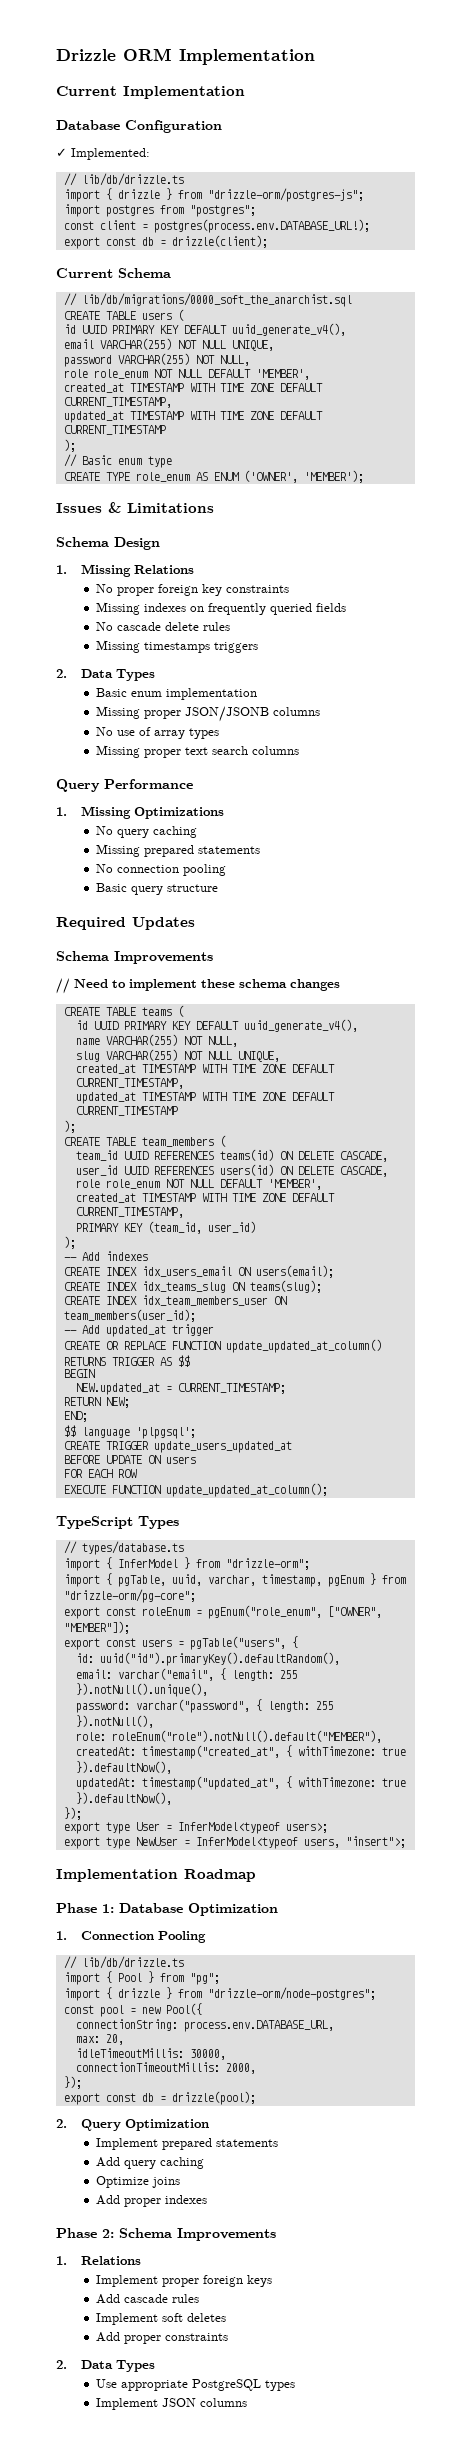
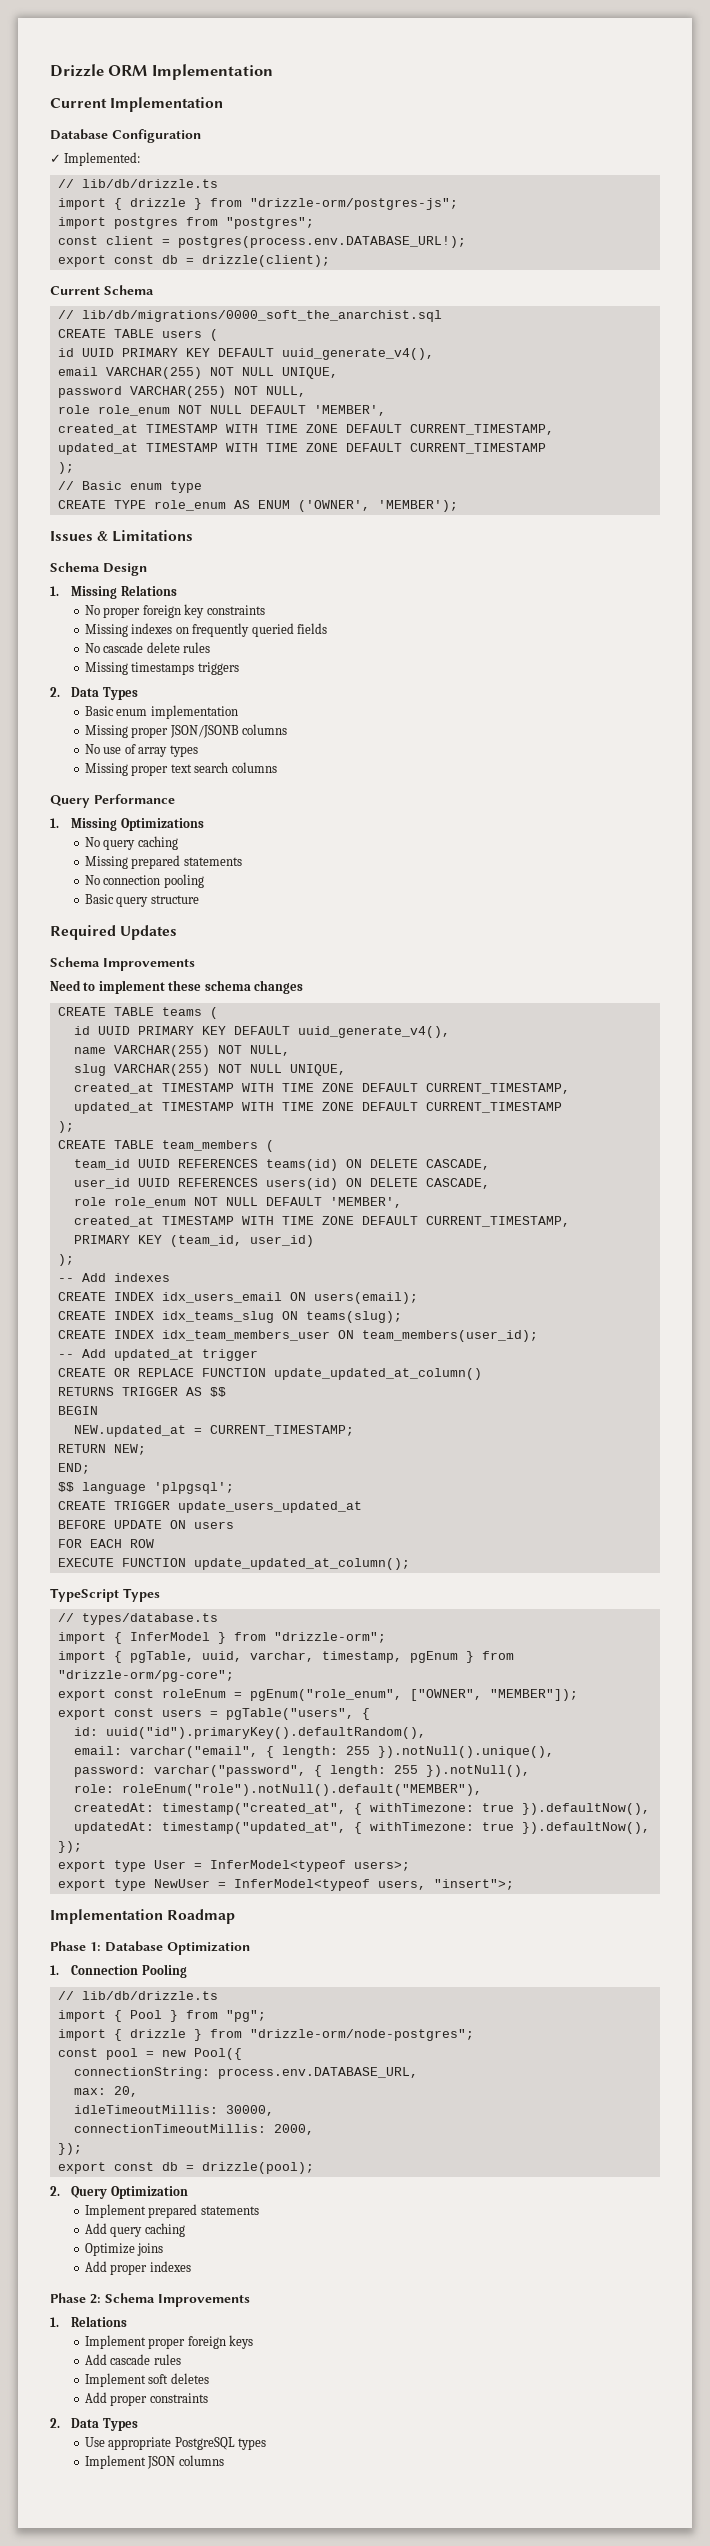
[56,978,70,994] // -> (195, 964) none

